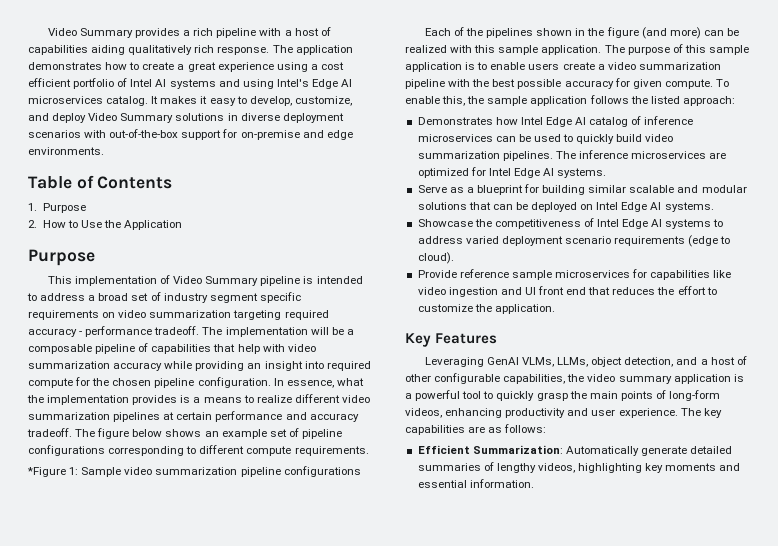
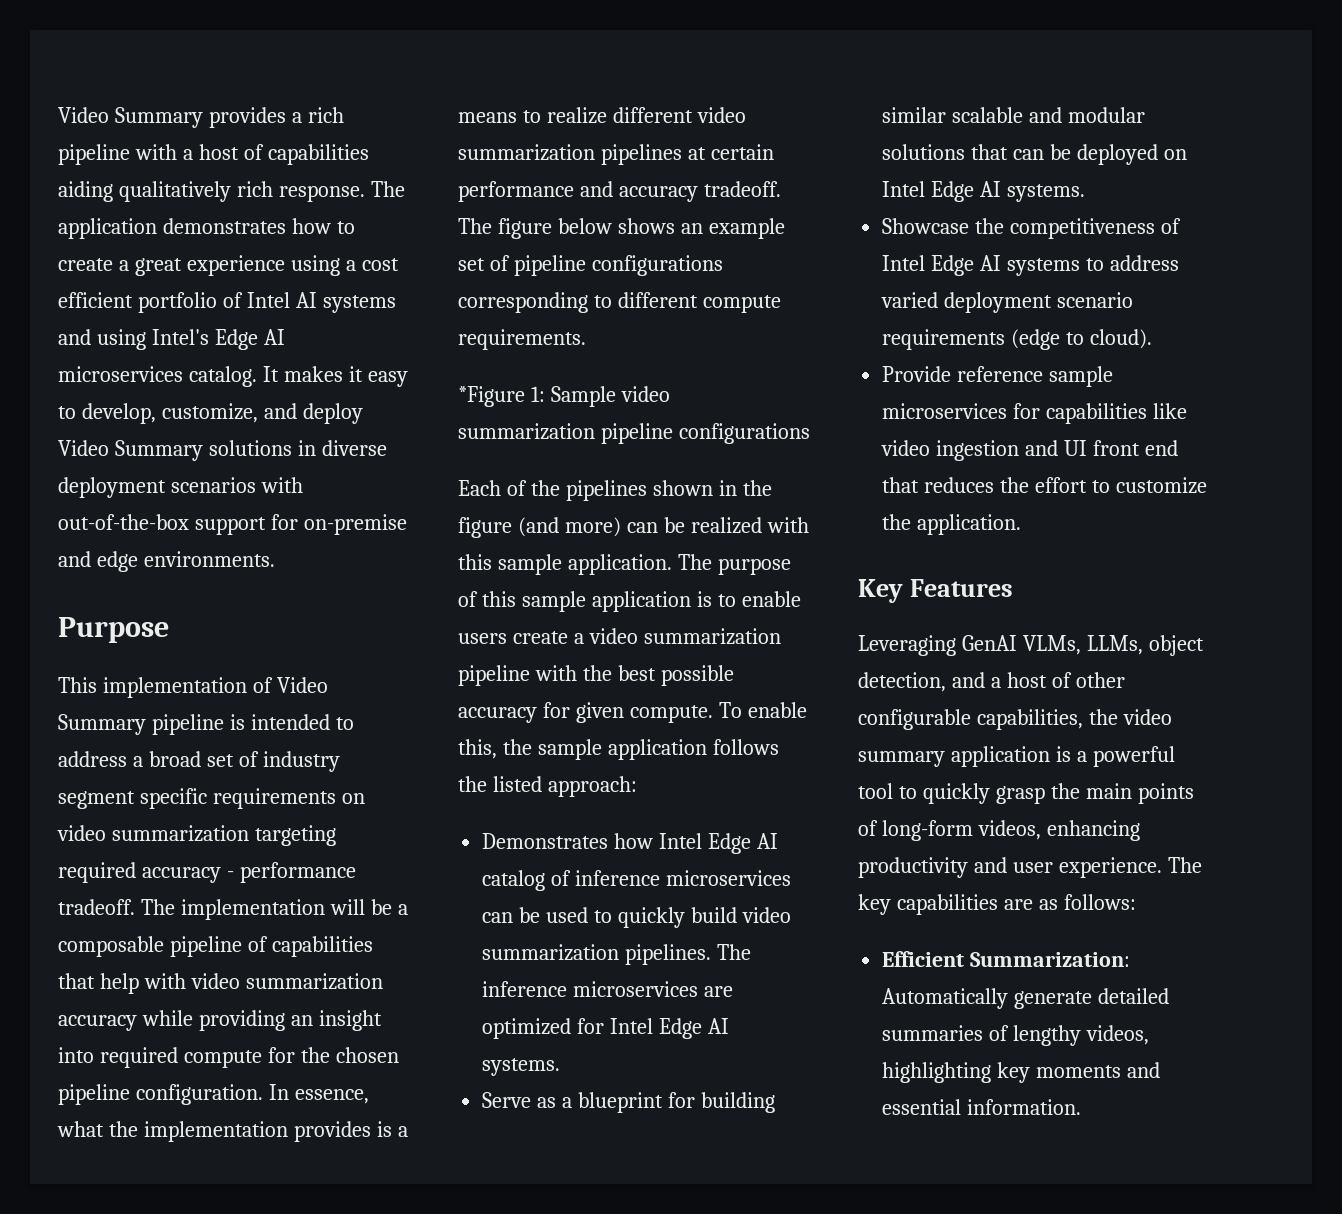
[28,175,173,189] [28,203,86,213] [28,220,183,230] // Table of Contents // 1. Purpose // 2. How to Use the Application -> (275, 559) none

